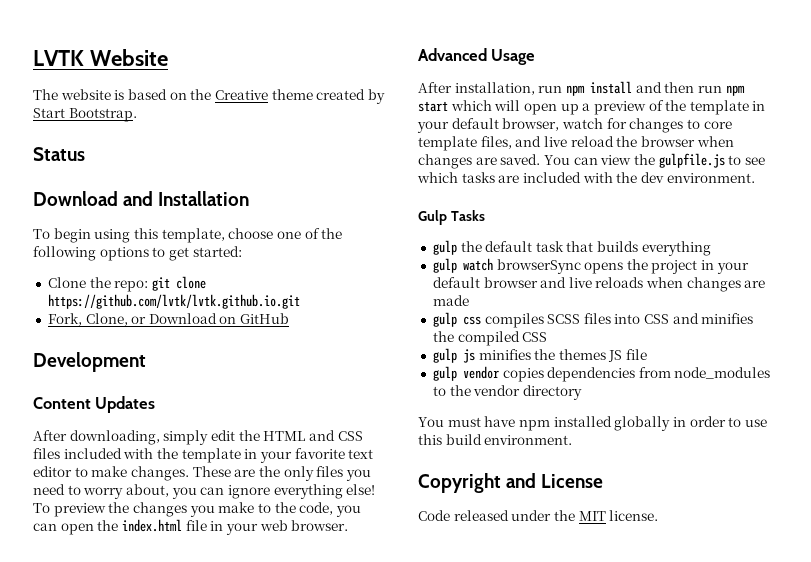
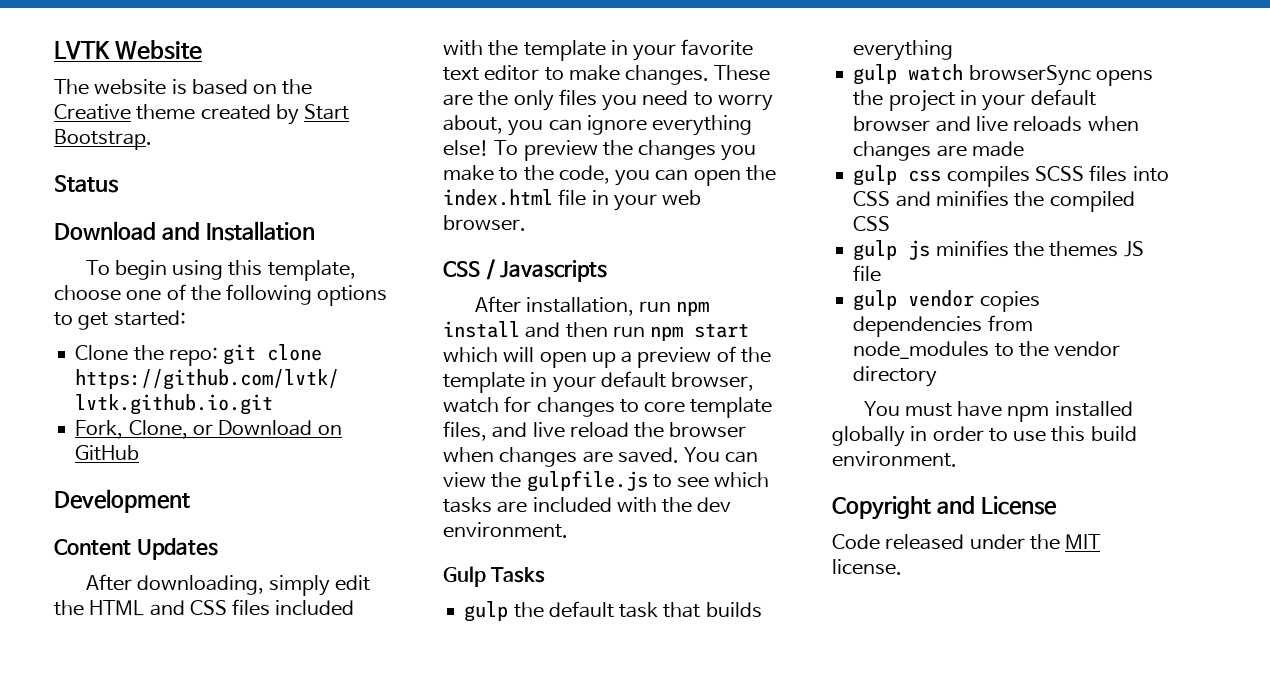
[418,48,536,65] Advanced Usage -> [443,259,608,282] CSS / Javascripts

